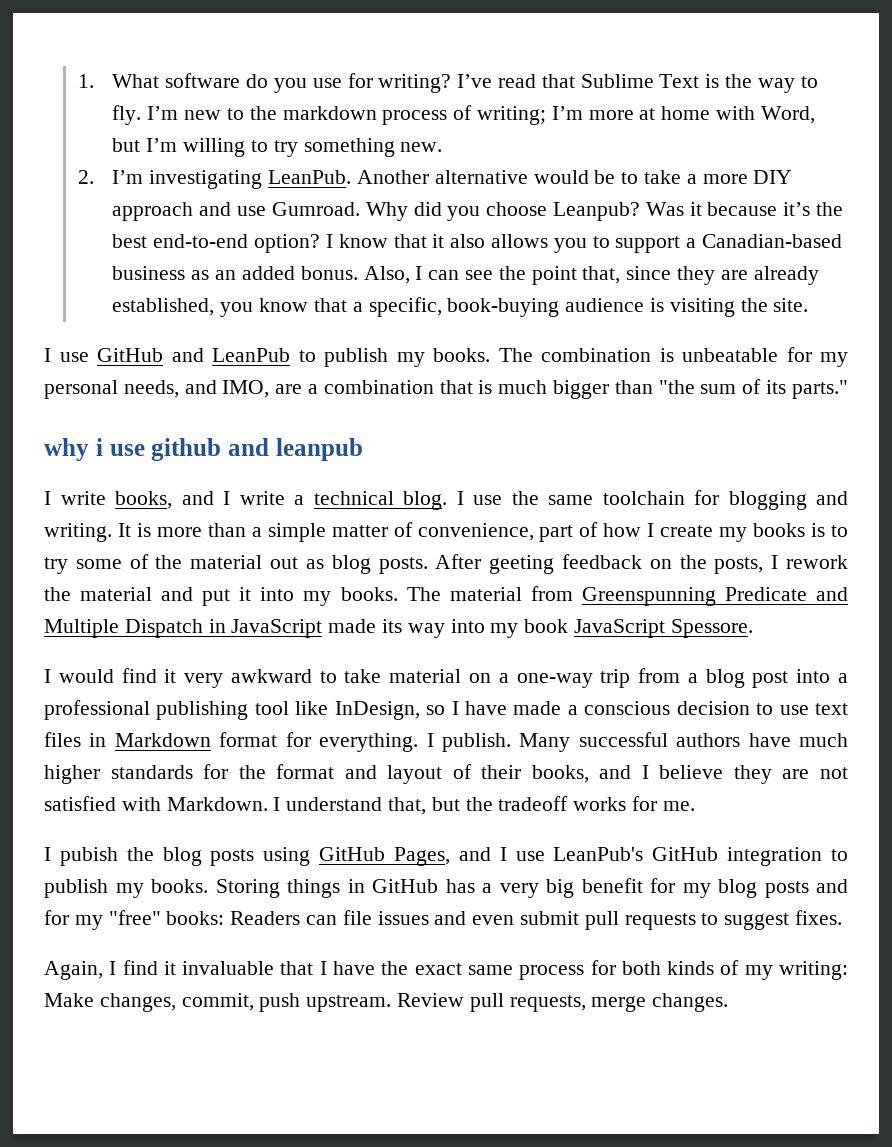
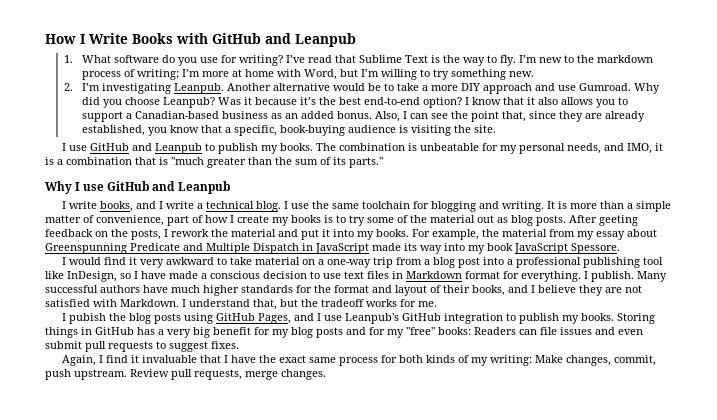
(78, 81) none -> [45,33,356,47] How I Write Books with GitHub and Leanpub //
[268,170,352,184] LeanPub. -> [174,83,225,94] Leanpub.
[212,348,290,362] LeanPub -> [154,143,202,154] Leanpub
[275,384,303,394] are -> [654,143,663,151] [45,157,54,165] it is
[498,380,695,399] much bigger than "the -> [171,157,292,168] "much greater than the
[44,438,363,461] why i use github and leanpub -> [45,181,230,194] Why I use GitHub and Leanpub
[406,586,573,601] The material from -> [412,229,657,240] For example, the material from my essay about
[553,847,644,861] LeanPub's -> [344,313,399,324] Leanpub's

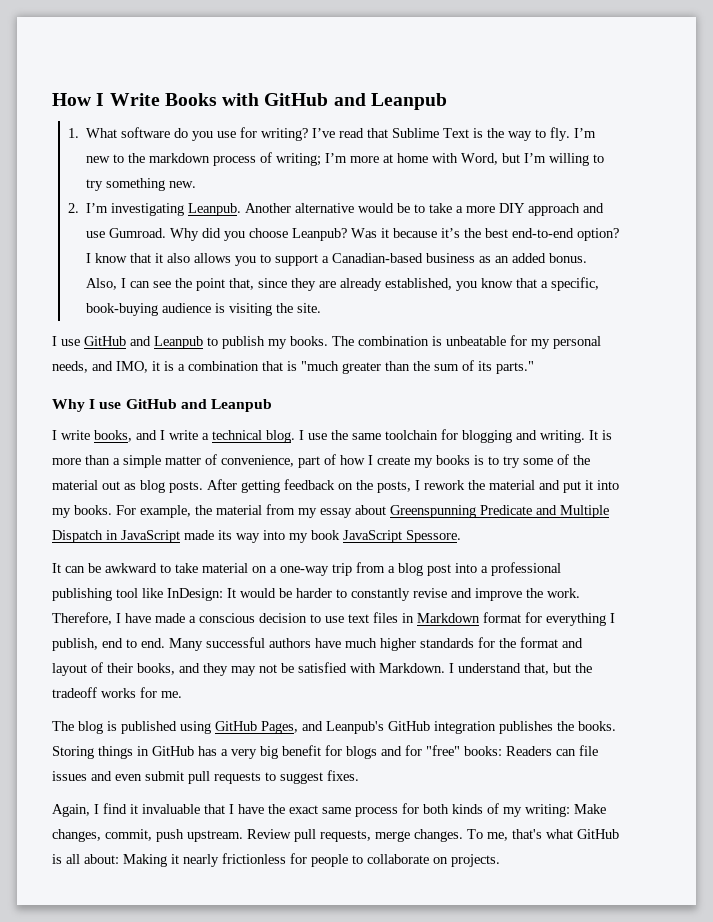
[599,215,638,226] geeting -> [241,480,280,493] getting
[61,257,164,268] I would find it very -> [52,563,101,573] It can be
[67,271,131,282] InDesign, so -> [167,588,580,601] [52,612,112,625] InDesign: It would be harder to constantly revise and improve the work. Therefore,
[521,271,634,282] everything. I publish. -> [546,613,615,626] [52,638,165,651] everything I publish, end to end.
[531,285,642,296] I believe they are not -> [203,663,294,676] they may not be
[61,313,181,324] I pubish the blog posts -> [52,721,177,734] The blog is published
[316,313,342,321] I use -> (323, 726) none
[505,313,579,324] to publish my -> [499,721,574,734] publishes the
[272,327,343,338] my blog posts -> [346,746,377,759] blogs
[387,329,404,338] my -> (422, 750) none
(326, 374) none -> [467,829,619,841] [52,853,500,867] To me, that's what GitHub is all about: Making it nearly frictionless for people to collaborate on projects.

